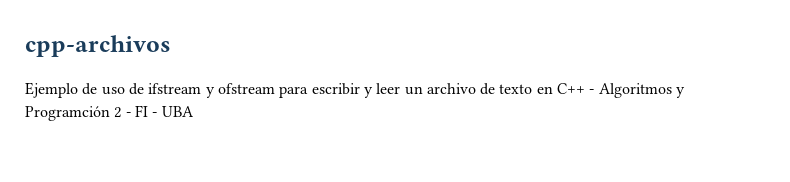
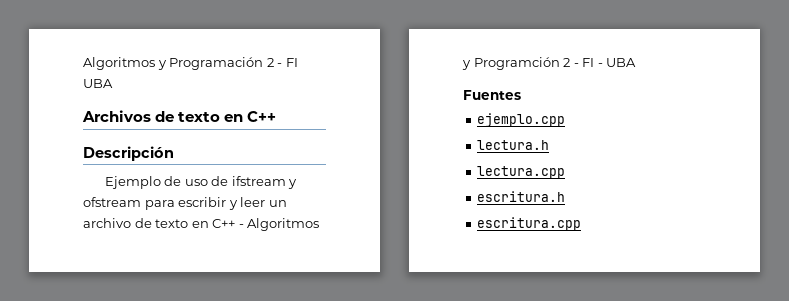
[25,35,171,57] cpp-archivos -> [83,57,298,70] [83,79,113,88] [82,110,277,122] [83,146,174,161] Algoritmos y Programación 2 - FI UBA // Archivos de texto en C++ // Descripción
(194, 111) none -> [463,90,521,100] [477,113,566,127] [477,140,550,150] [477,166,566,179] [477,191,566,202] [477,217,582,231] // Fuentes // ejemplo.cpp // lectura.h // lectura.cpp // escritura.h // escritura.cpp

